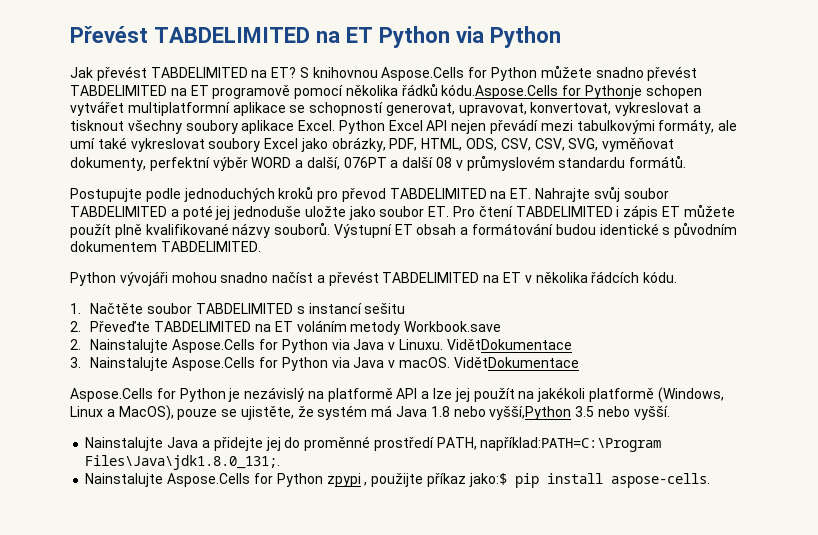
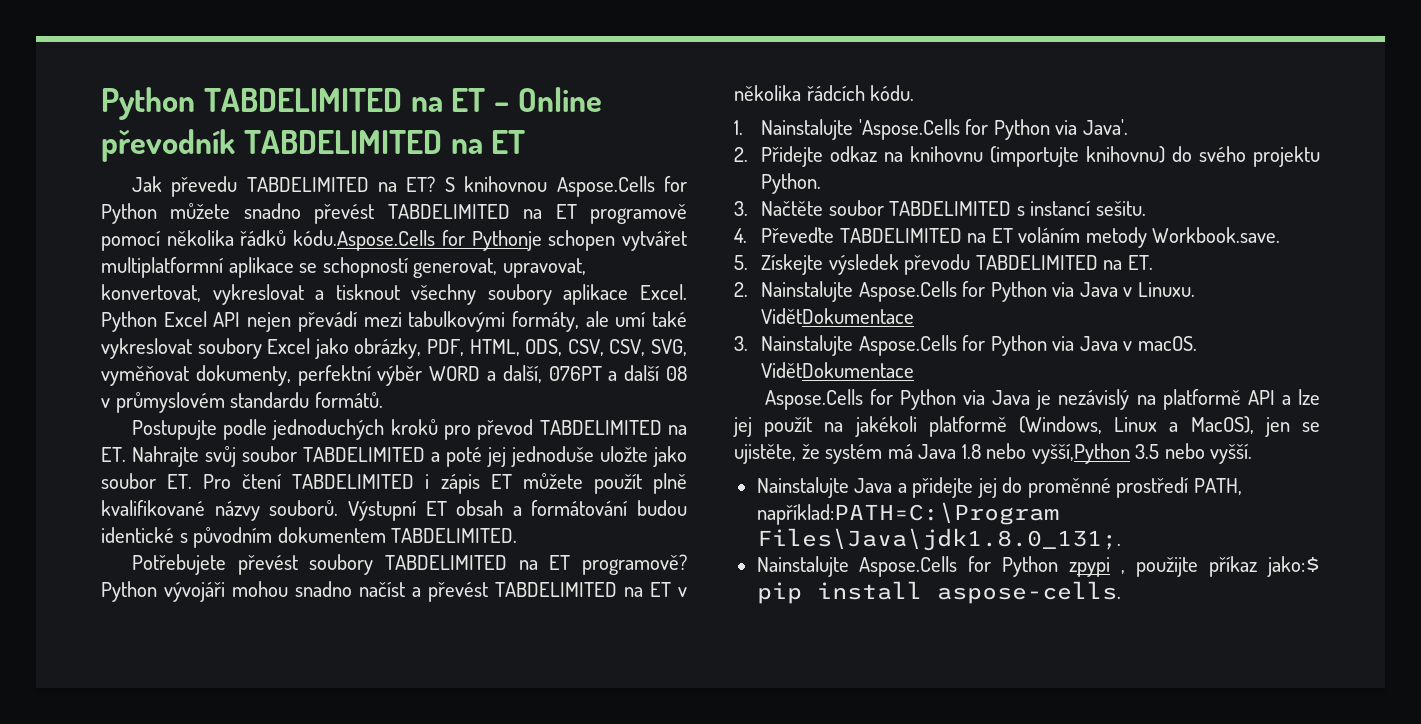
[70,26,561,48] Převést TABDELIMITED na ET Python via Python -> [101,87,602,120] [101,129,526,162] Python TABDELIMITED na ET – Online převodník TABDELIMITED na ET
[96,66,147,81] převést -> [171,176,238,197] převedu
(261, 246) none -> [131,554,688,575] Potřebujete převést soubory TABDELIMITED na ET programově?
(81, 308) none -> [761,119,1128,140] [734,146,1320,167] [761,173,822,194] [734,201,748,216] Nainstalujte 'Aspose.Cells for Python via Java'. // 2. Přidejte odkaz na knihovnu (importujte knihovnu) do svého projektu Python. // 3.
[364,303,406,314] [70,321,81,332] sešitu // 2. -> [1095,201,1146,216] [734,228,747,243] sešitu. // 4.
[404,321,502,332] Workbook.save -> [1152,227,1281,243] [734,254,1153,275] Workbook.save. // 5. Získejte výsledek převodu TABDELIMITED na ET.
(226, 395) none -> [963,390,1031,405] via Java
[177,409,218,420] pouze -> [1264,417,1290,437] jen

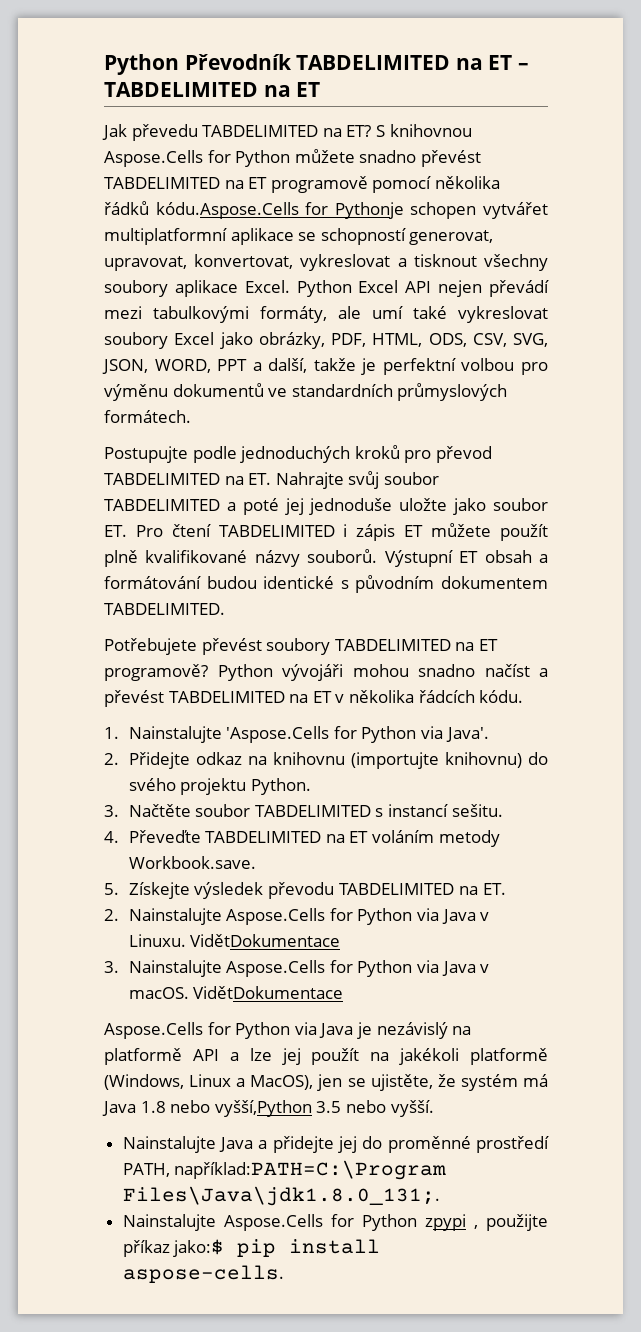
[101,87,195,120] Python -> [104,54,292,75] Python Převodník
[517,87,602,112] [101,129,235,162] Online převodník -> (529, 66) none
[609,339,688,356] [101,365,687,386] [101,392,383,413] CSV, SVG, vyměňovat dokumenty, perfektní výběr WORD a další, 076PT a další 08 v průmyslovém standardu formátů. -> [513,333,548,347] [102,358,548,375] [104,383,508,401] [104,410,191,423] SVG, JSON, WORD, PPT a další, takže je perfektní volbou pro výměnu dokumentů ve standardních průmyslových formátech.

